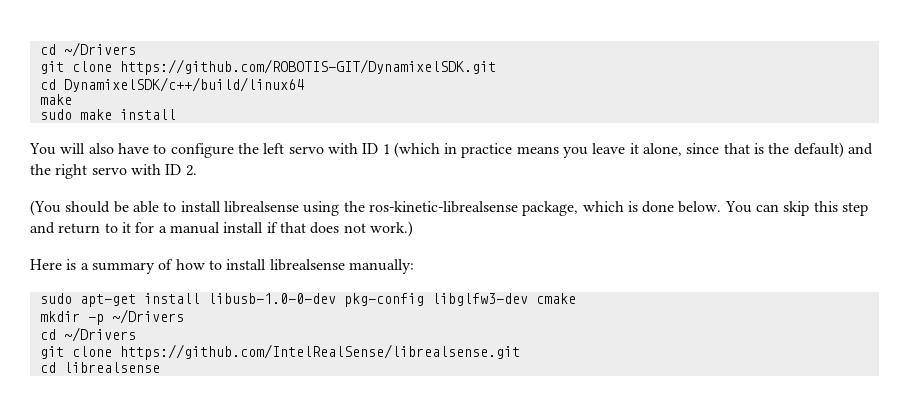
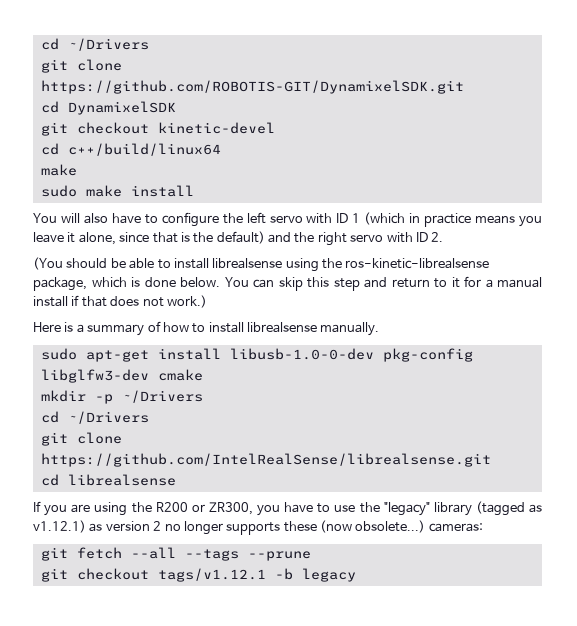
[63,77,304,92] DynamixelSDK/c++/build/linux64 -> [67,101,176,115] [40,122,275,136] [40,143,221,156] DynamixelSDK // git checkout kinetic-devel // cd c++/build/linux64
[348,259,414,274] manually: -> [320,322,380,336] manually.
(160, 367) none -> [33,501,542,516] [33,520,483,535] [40,547,311,561] [40,568,356,582] // If you are using the R200 or ZR300, you have to use the "legacy" library (tagged as v1.12.1) as version 2 no longer supports these (now obsolete...) cameras: // git fetch --all --tags --prune // git checkout tags/v1.12.1 -b legacy

